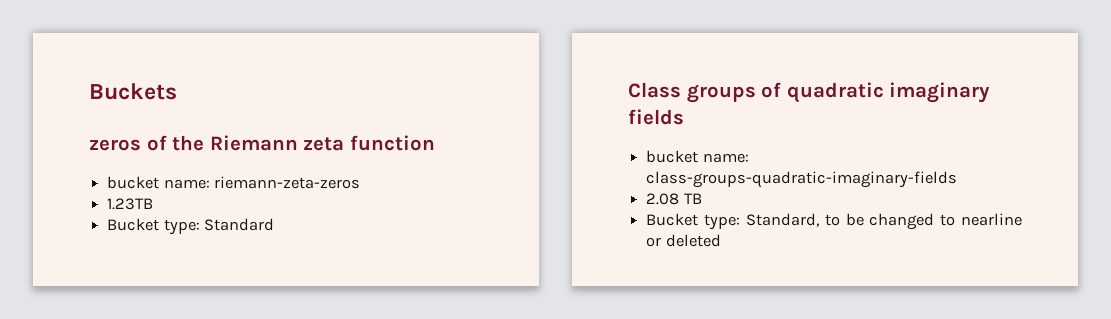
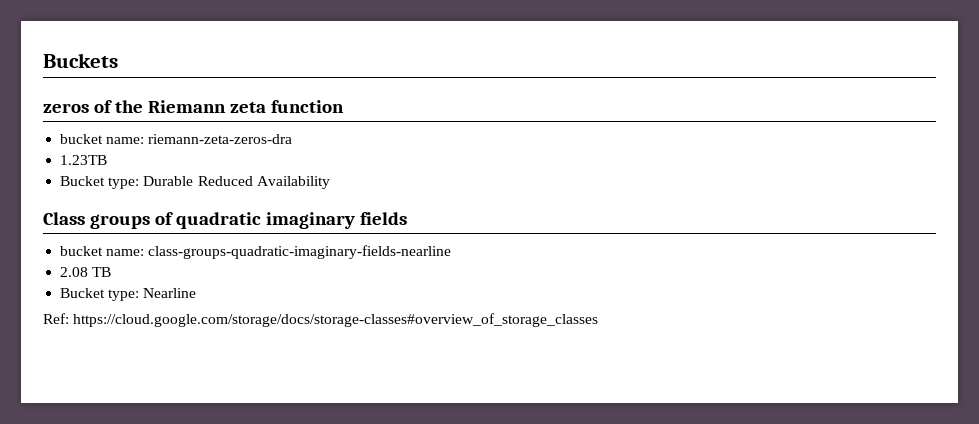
[214,176,361,189] riemann-zeta-zeros -> [148,134,293,144] riemann-zeta-zeros-dra
[204,218,275,231] Standard -> [143,176,330,189] Durable Reduced Availability
[646,171,958,188] class-groups-quadratic-imaginary-fields -> [148,245,452,259] class-groups-quadratic-imaginary-fields-nearline
[745,213,1022,230] [646,234,721,247] Standard, to be changed to nearline or deleted -> [143,288,197,298] [43,313,599,327] Nearline // Ref: https://cloud.google.com/storage/docs/storage-classes#overview_of_storage_classes

